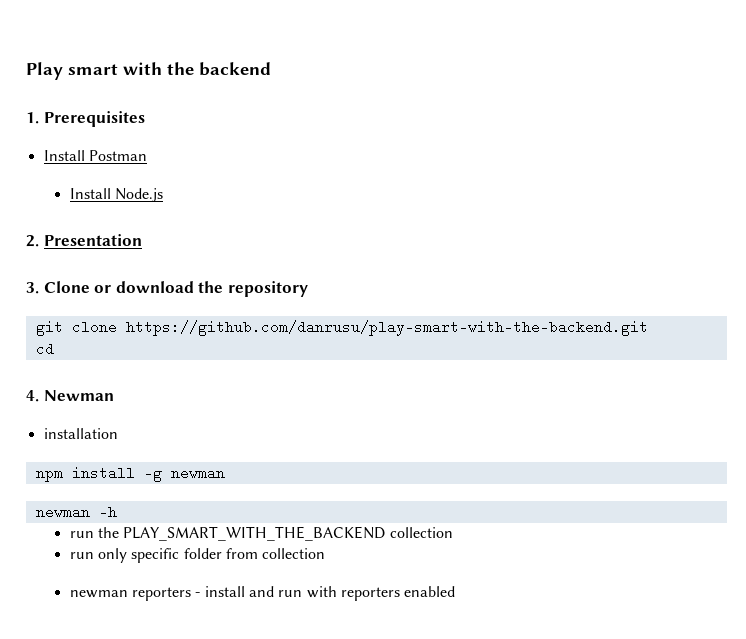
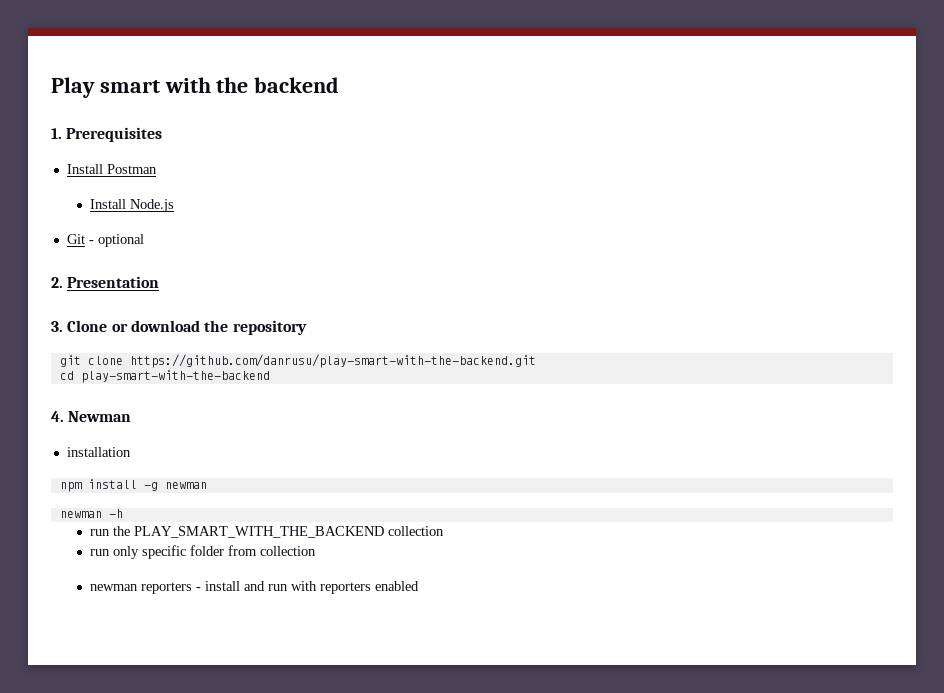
(164, 195) none -> [66,234,144,247] // Git - optional
(54, 349) none -> [80,370,270,383] play-smart-with-the-backend

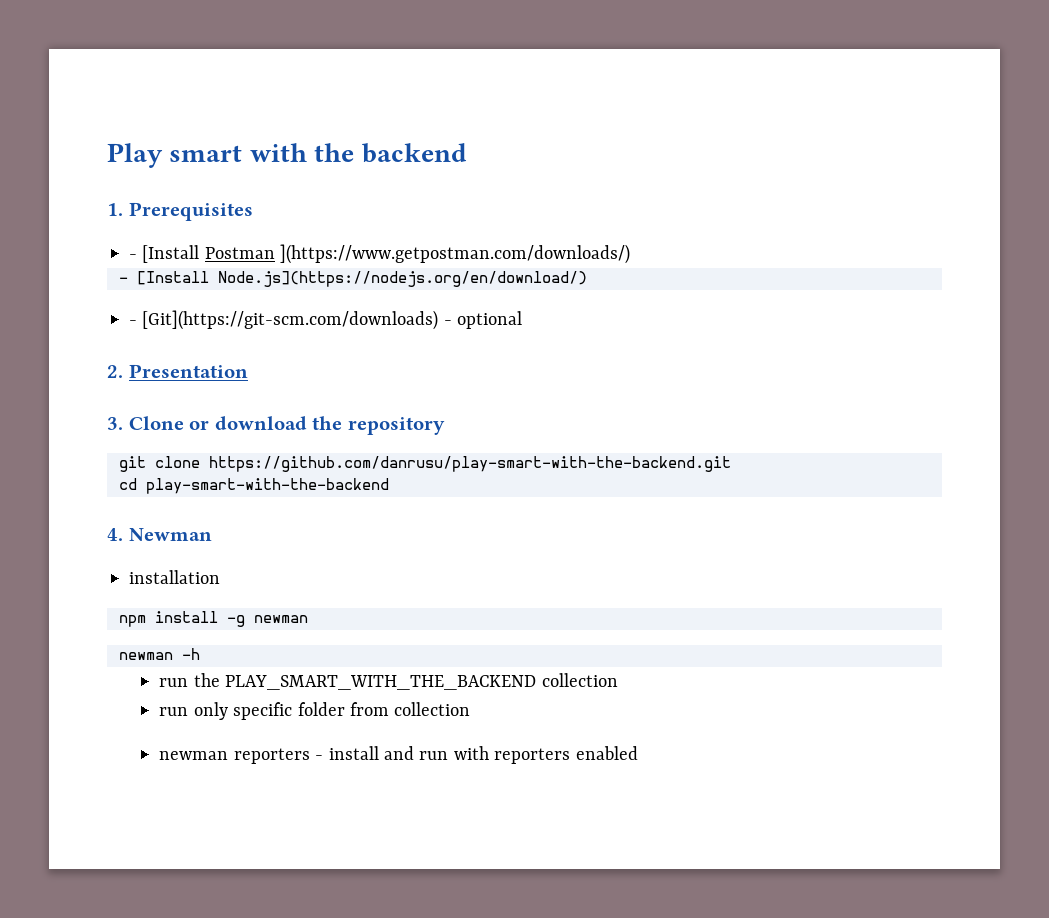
[66,164,103,174] Install -> [129,245,200,263] - [Install
[90,199,175,212] [66,234,85,244] // Install Node.js // Git -> [280,244,631,264] [119,271,587,287] [129,310,439,330] ](https://www.getpostman.com/downloads/) // - [Install Node.js](https://nodejs.org/en/download/) // - [Git](https://git-scm.com/downloads)

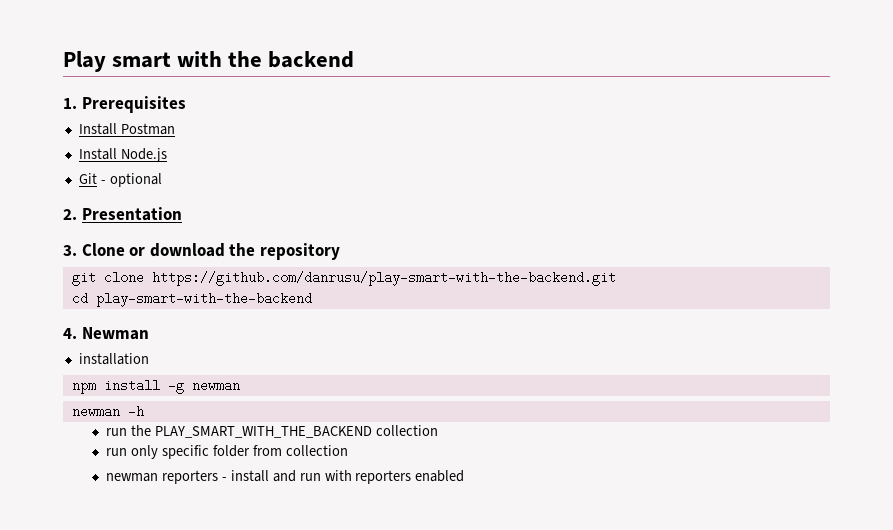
[129,245,200,263] - [Install -> [78,123,117,135] Install
[280,244,631,264] [119,271,587,287] [129,310,439,330] ](https://www.getpostman.com/downloads/) // - [Install Node.js](https://nodejs.org/en/download/) // - [Git](https://git-scm.com/downloads) -> [78,148,167,162] [78,173,97,184] // Install Node.js // Git

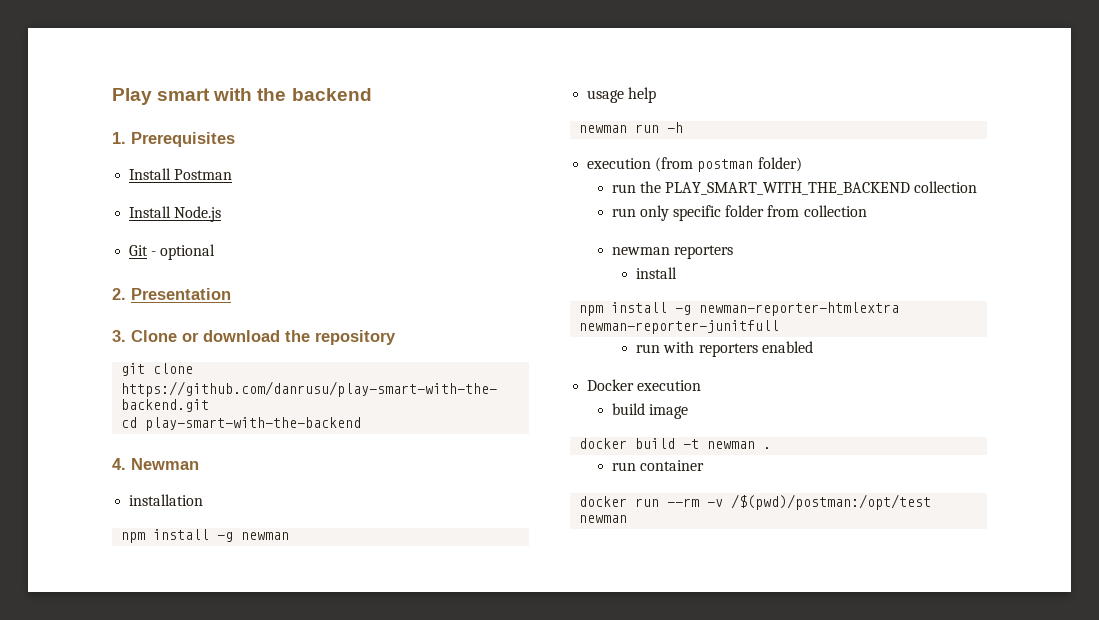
[71,405,120,418] // newman -> [587,87,657,103] [579,124,660,133] // usage help // newman run
(144, 411) none -> [587,157,802,172] // execution (from postman folder)
[221,470,296,482] - install and -> [636,267,678,279] [579,302,900,316] [579,320,780,334] // install // npm install -g newman-reporter-htmlextra newman-reporter-junitfull //
(465, 476) none -> [587,379,702,391] [611,403,688,419] [579,438,772,449] [611,460,704,471] [579,494,932,510] [579,515,628,523] // Docker execution // build image // docker build -t newman . // run container // docker run --rm -v /$(pwd)/postman:/opt/test newman

